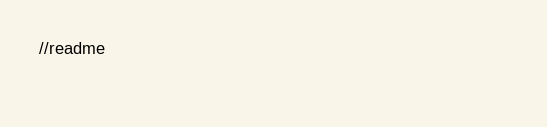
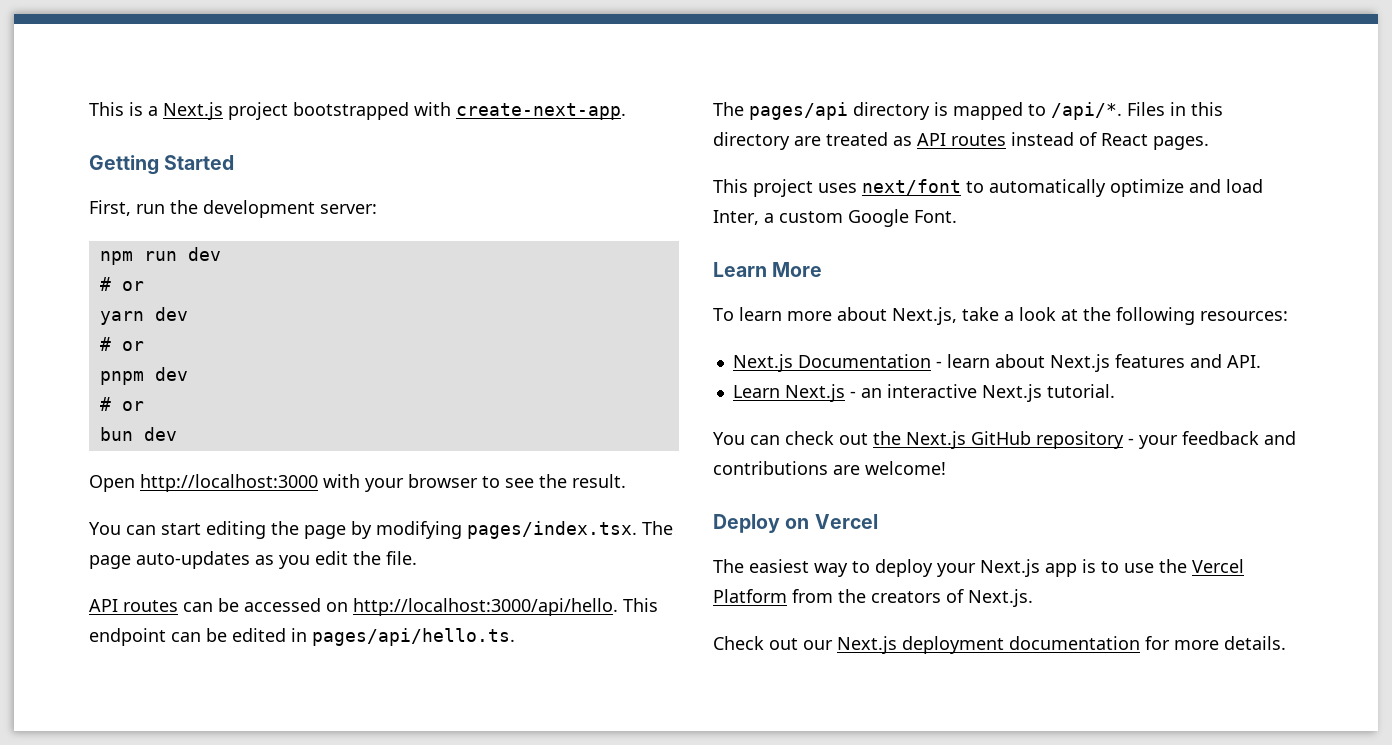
[39,42,105,54] //readme -> [89,102,626,120] [89,155,235,175] [89,200,377,218] [99,247,221,265] [99,277,144,291] [99,307,188,325] [99,337,144,351] [99,367,188,385] [99,397,144,411] [99,427,177,441] [89,474,626,492] [89,521,673,539] [89,551,417,569] [89,598,658,616] [89,628,515,646] [713,102,1223,120] [713,132,1209,150] [713,179,1263,197] [713,209,957,227] [713,262,823,277] [713,307,1288,325] [732,354,1261,372] [732,384,1115,402] [713,431,1296,449] [713,461,946,475] [713,514,878,533] [713,559,1244,577] [713,589,1033,607] [713,636,1286,654] This is a Next.js project bootstrapped with create-next-app. // Getting Started // First, run the development server: // npm run dev // # or // yarn dev // # or // pnpm dev // # or // bun dev // Open http://localhost:3000 with your browser to see the result. // You can start editing the page by modifying pages/index.tsx. The page auto-updates as you edit the file. // API routes can be accessed on http://localhost:3000/api/hello. This endpoint can be edited in pages/api/hello.ts. // The pages/api directory is mapped to /api/*. Files in this directory are treated as API routes instead of React pages. // This project uses next/font to automatically optimize and load Inter, a custom Google Font. // Learn More // To learn more about Next.js, take a look at the following resources: // Next.js Documentation - learn about Next.js features and API. // Learn Next.js - an interactive Next.js tutorial. // You can check out the Next.js GitHub repository - your feedback and contributions are welcome! // Deploy on Vercel // The easiest way to deploy your Next.js app is to use the Vercel Platform from the creators of Next.js. // Check out our Next.js deployment documentation for more details.

